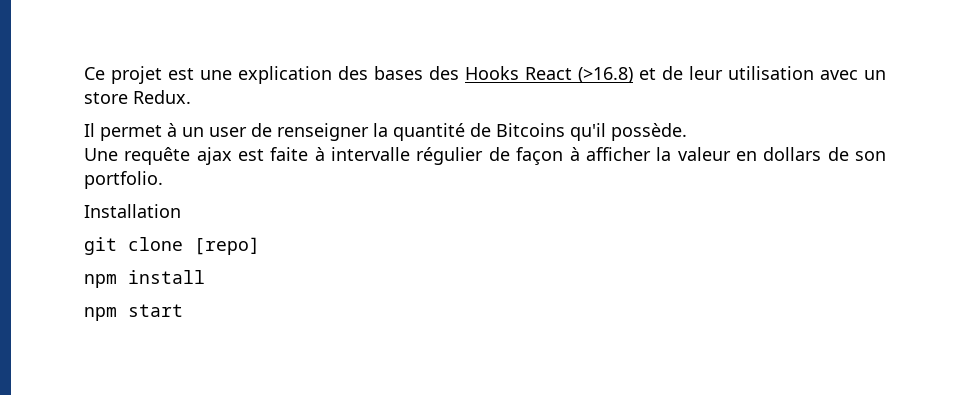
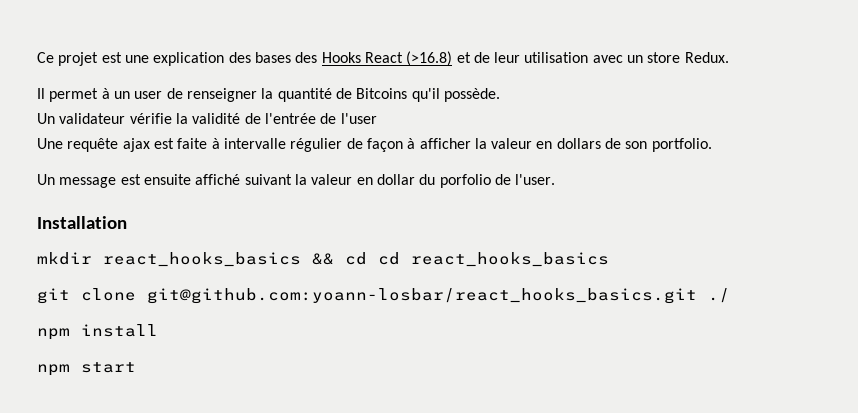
(687, 132) none -> [37,113,377,124] // Un validateur vérifie la validité de l'entrée de l'user
[84,204,181,218] Installation -> [37,174,556,188] [37,216,127,229] [37,252,609,267] Un message est ensuite affiché suivant la valeur en dollar du porfolio de l'user. // Installation // mkdir react_hooks_basics && cd cd react_hooks_basics
[194,237,260,255] [repo] -> [147,288,730,304] git@github.com:yoann-losbar/react_hooks_basics.git ./

